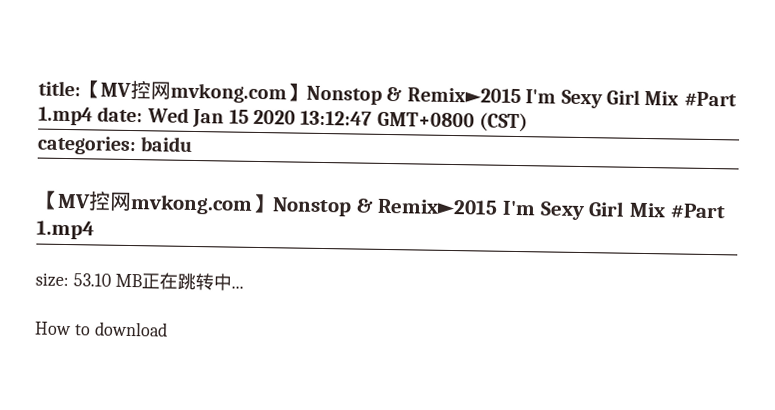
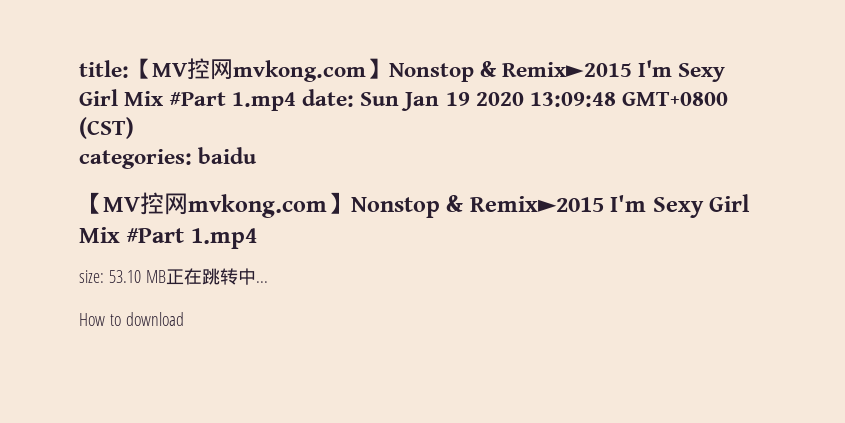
[146,107,373,128] Wed Jan 15 2020 13:12:47 -> [360,92,616,111] Sun Jan 19 2020 13:09:48

